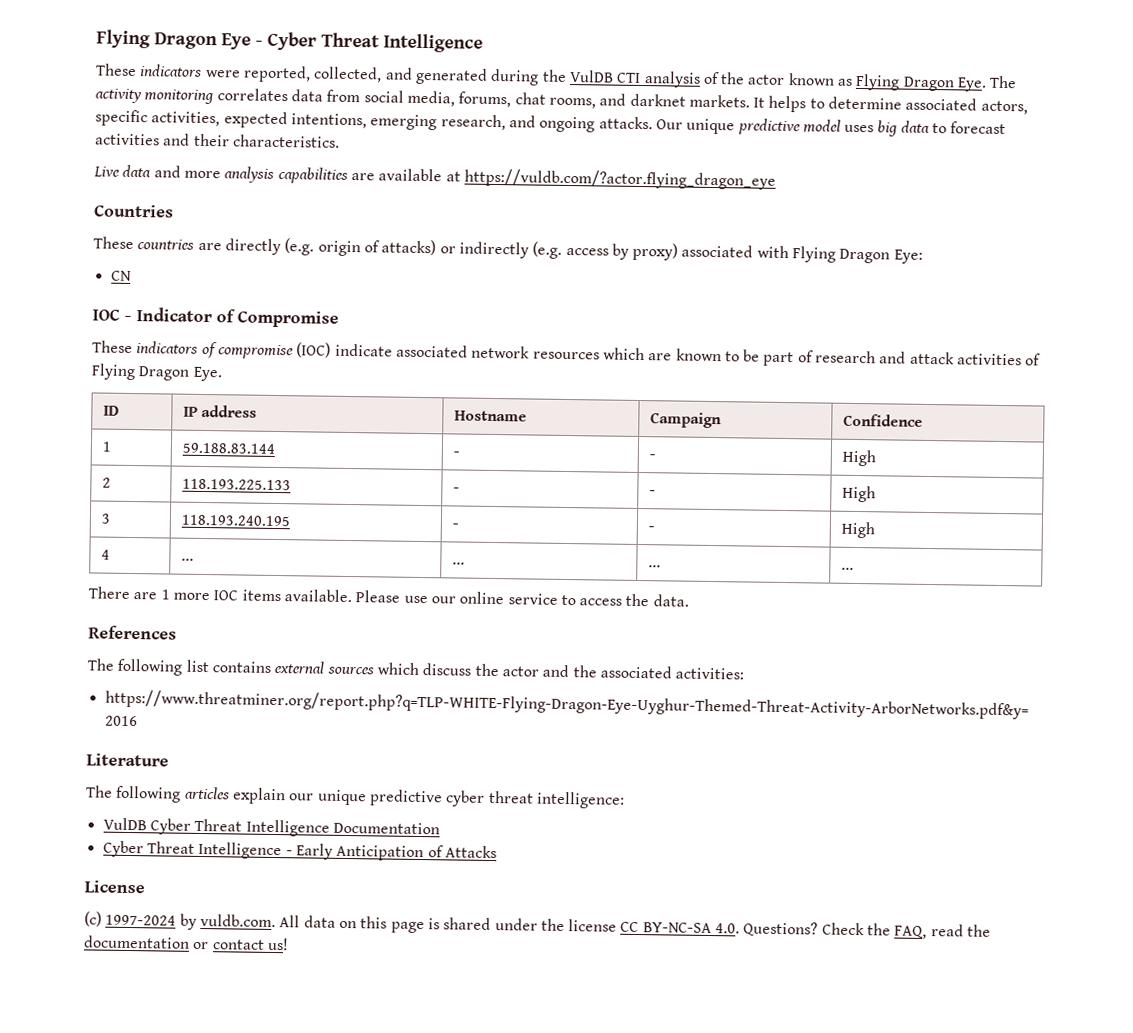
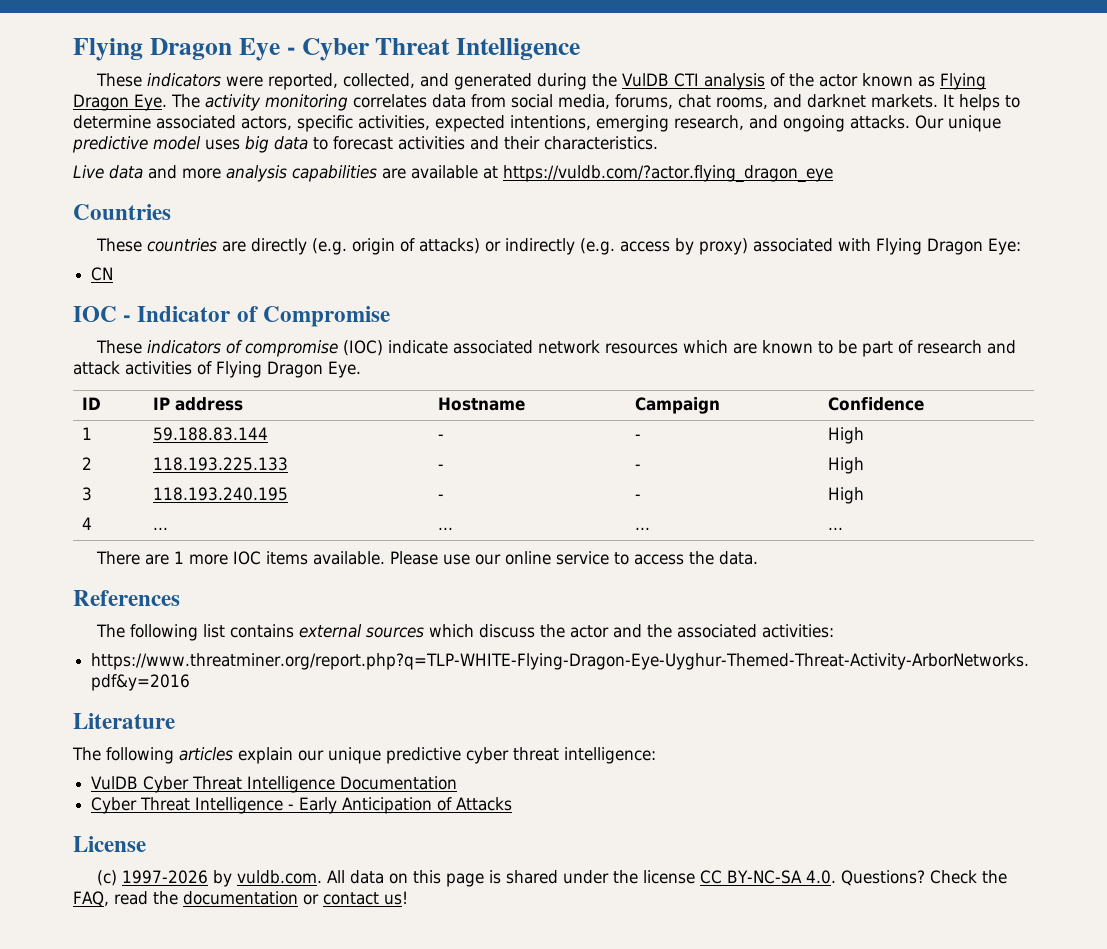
[105,914,177,926] 1997-2024 -> [122,870,209,884] 1997-2026

